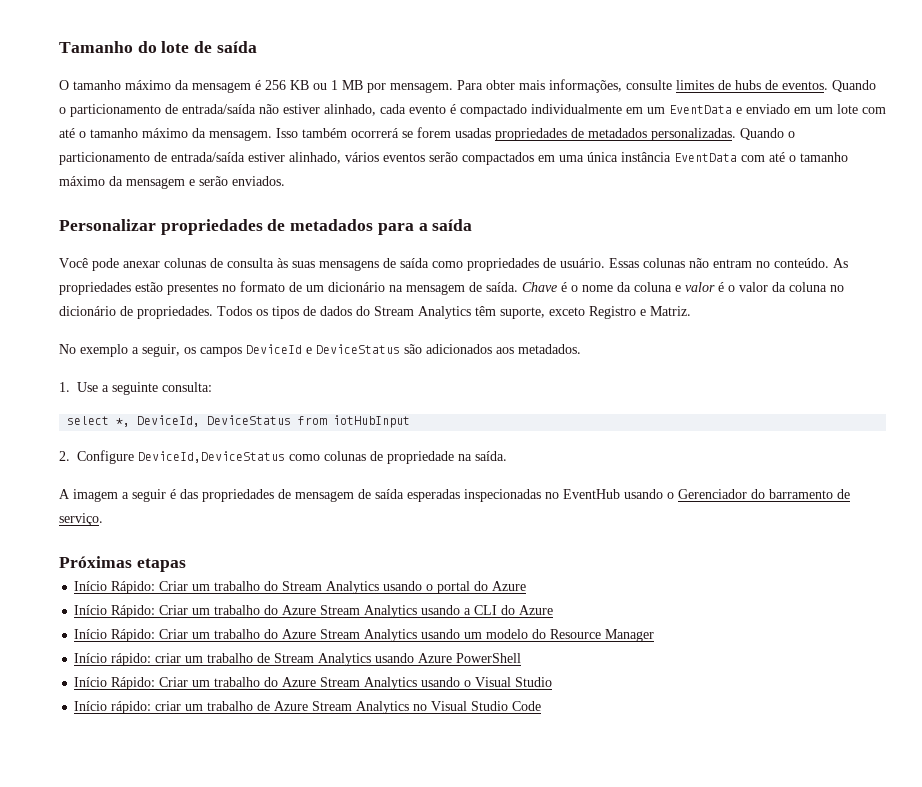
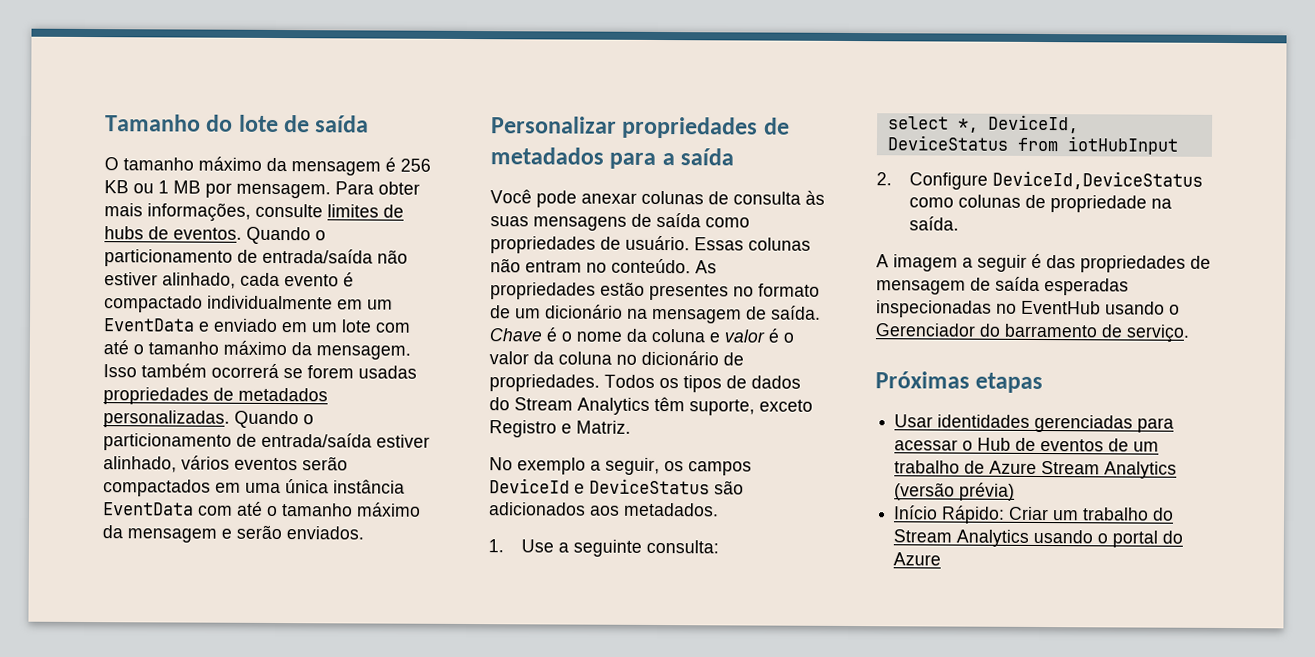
(186, 565) none -> [894,414,1175,433] [894,437,1160,452] [894,460,1178,479] [894,482,1016,501] // Usar identidades gerenciadas para acessar o Hub de eventos de um trabalho de Azure Stream Analytics (versão prévia)
[74,605,554,618] [74,629,655,642] [74,653,522,666] [74,677,553,690] [74,701,542,714] // Início Rápido: Criar um trabalho do Azure Stream Analytics usando a CLI do Azure // Início Rápido: Criar um trabalho do Azure Stream Analytics usando um modelo do Resource Manager // Início rápido: criar um trabalho de Stream Analytics usando Azure PowerShell // Início Rápido: Criar um trabalho do Azure Stream Analytics usando o Visual Studio // Início rápido: criar um trabalho de Azure Stream Analytics no Visual Studio Code -> (942, 559) none

